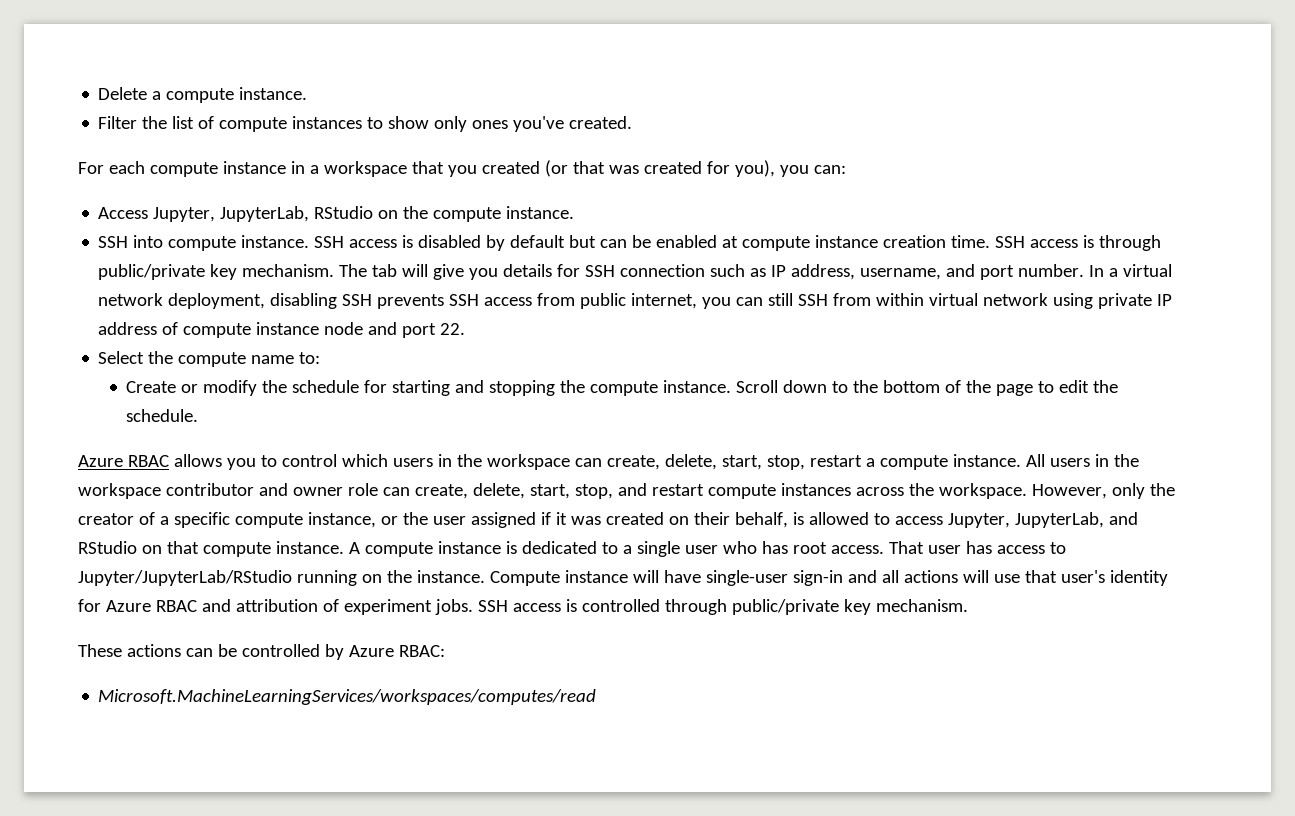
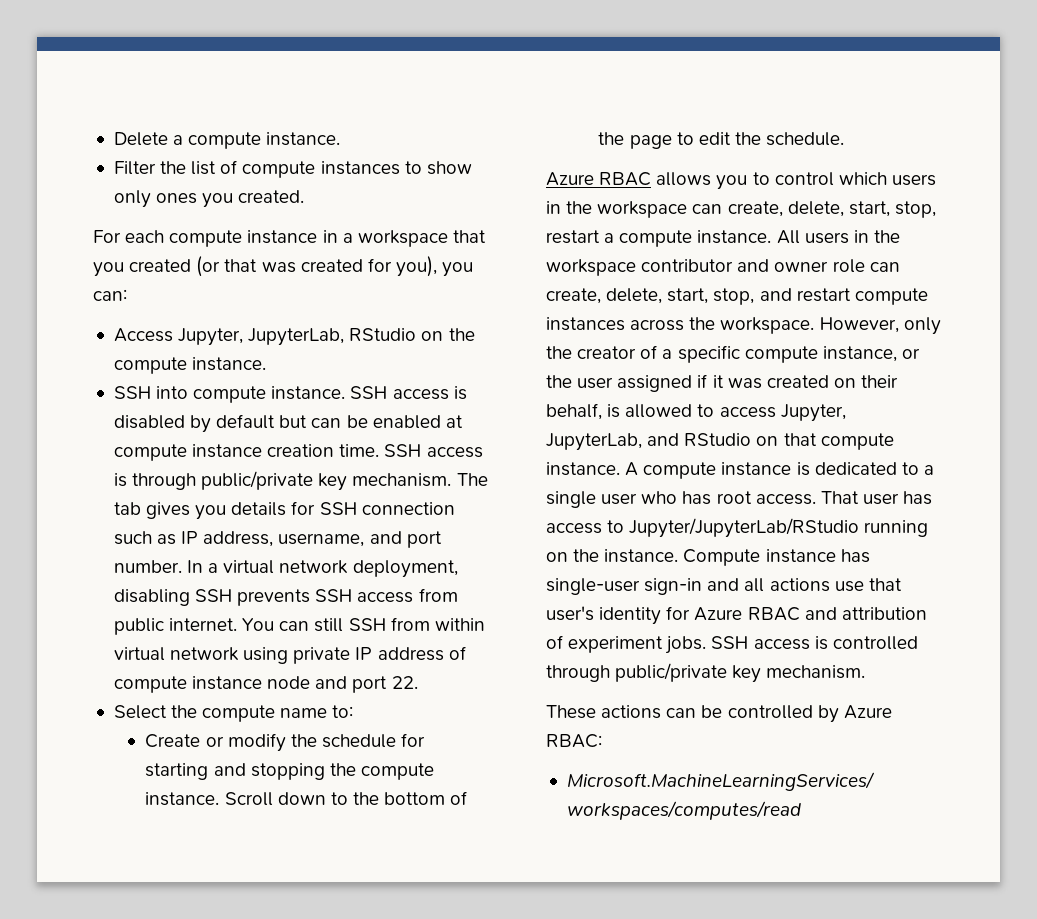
[513,116,565,132] you've -> [202,193,234,208] you
[402,264,465,280] will give -> [146,502,191,519] gives
[631,293,732,309] internet, you -> [169,618,275,631] internet. You
[632,570,701,583] will have -> [840,549,870,563] has
[962,570,989,583] will -> (830, 585) none

